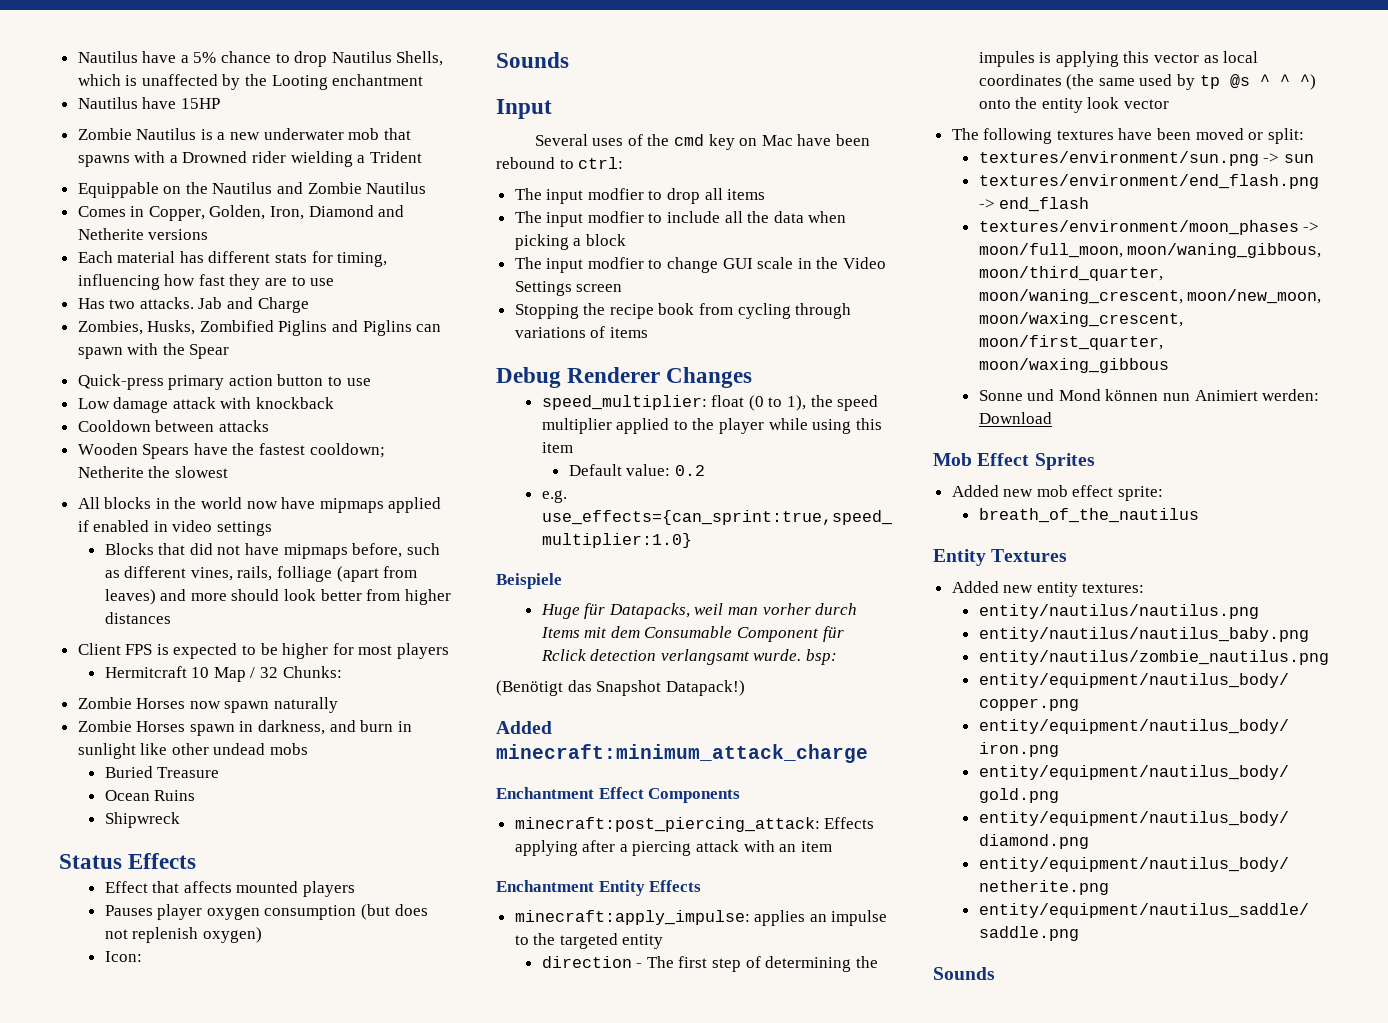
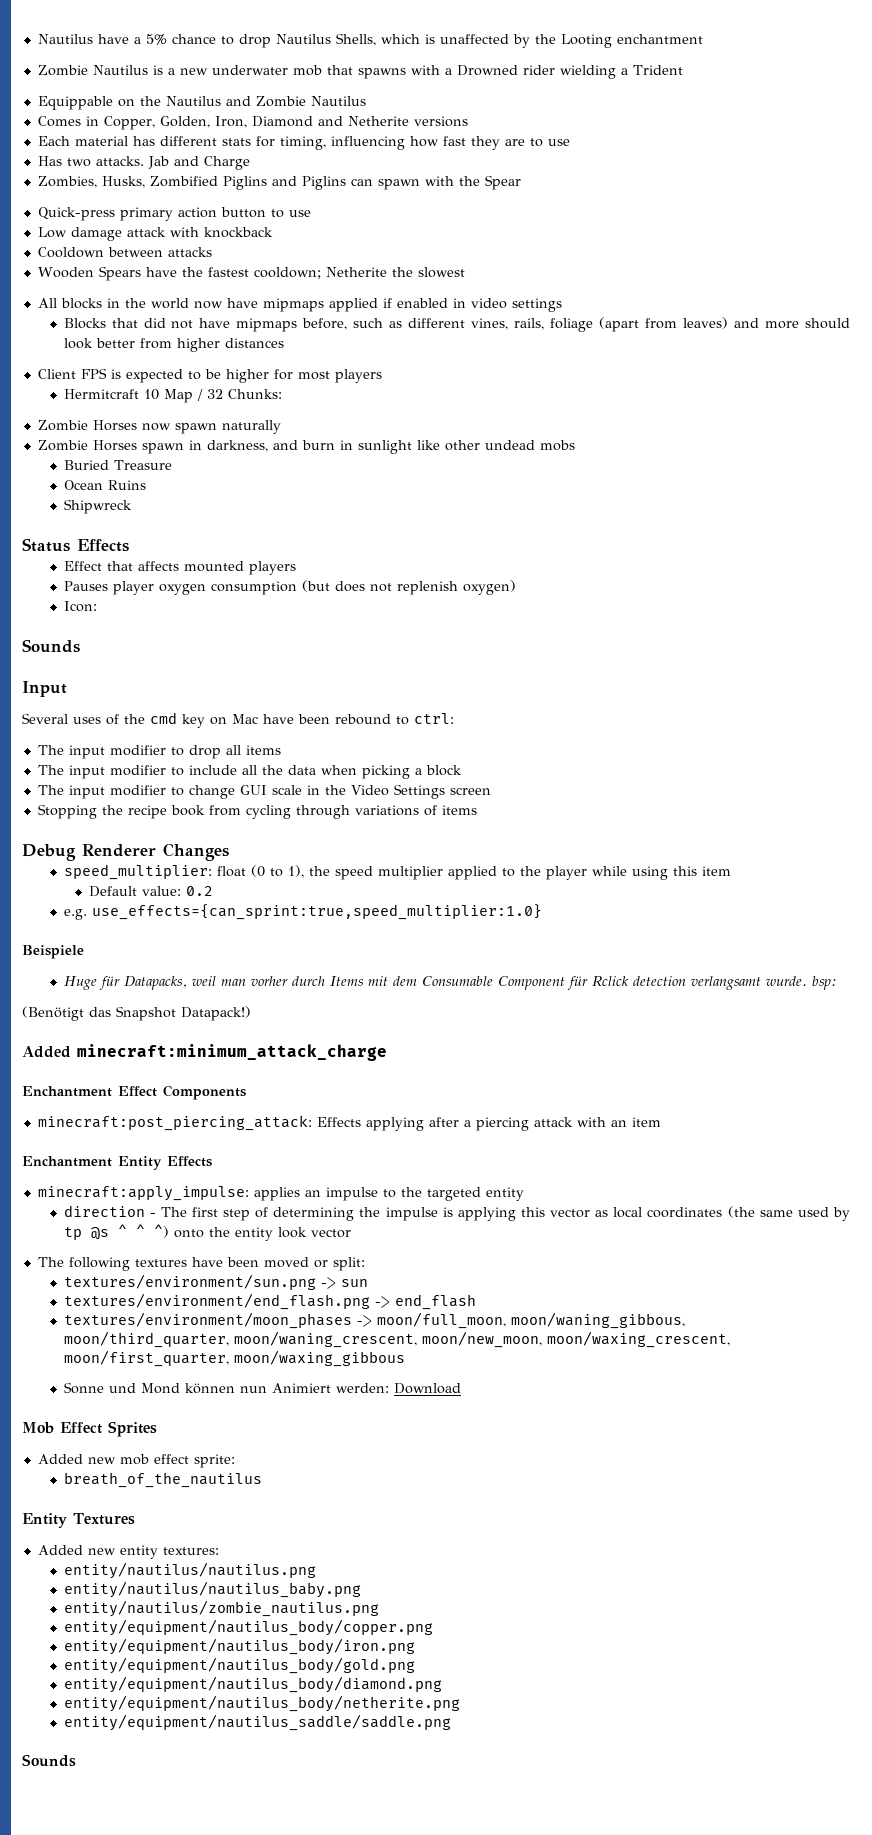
[77,97,220,109] // Nautilus have 15HP -> (703, 39) none
[277,566,333,582] folliage -> [550,318,594,332] foliage
[587,188,644,200] modfier -> [109,745,166,756] modifier
[587,211,644,223] modfier -> [109,765,166,776] modifier
[587,257,644,269] modfier -> [109,785,166,796] modifier
[978,51,1035,67] impules -> [385,1207,438,1221] impulse

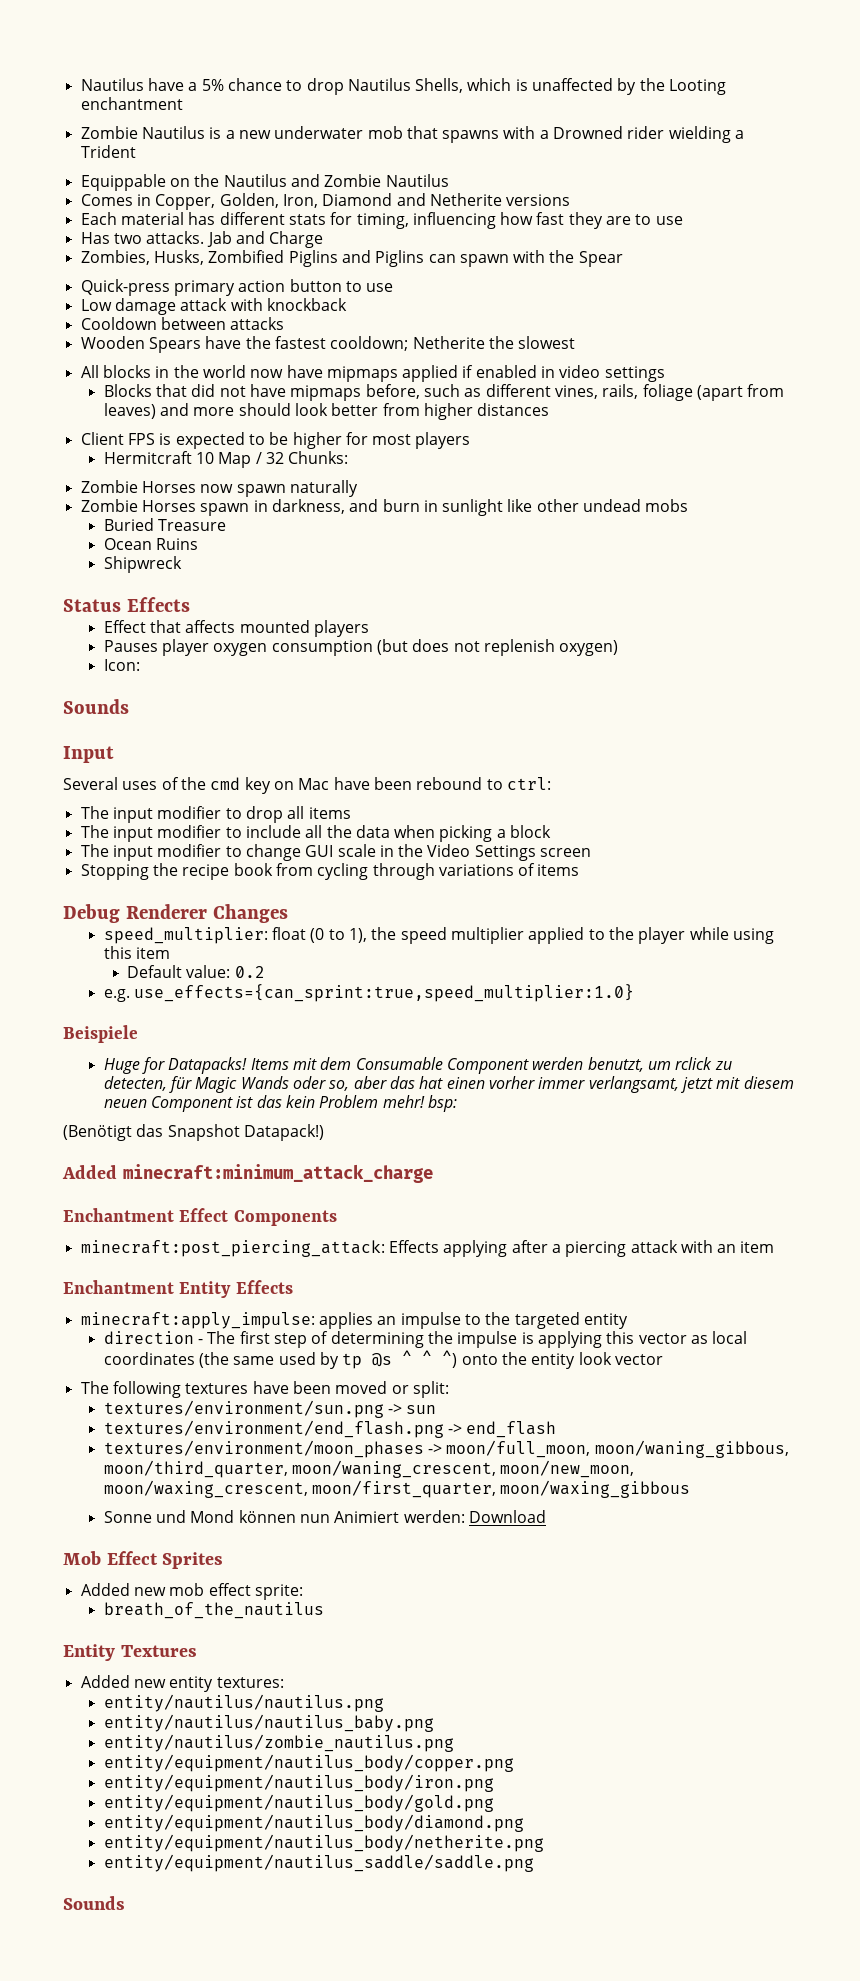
[98,976,325,990] für Datapacks, weil man vorher durch -> [142,1057,248,1074] for Datapacks!
[566,976,807,990] für Rclick detection verlangsamt wurde. -> [532,1057,732,1072] [103,1076,794,1093] [103,1095,425,1112] werden benutzt, um rclick zu detecten, für Magic Wands oder so, aber das hat einen vorher immer verlangsamt, jetzt mit diesem neuen Component ist das kein Problem mehr!

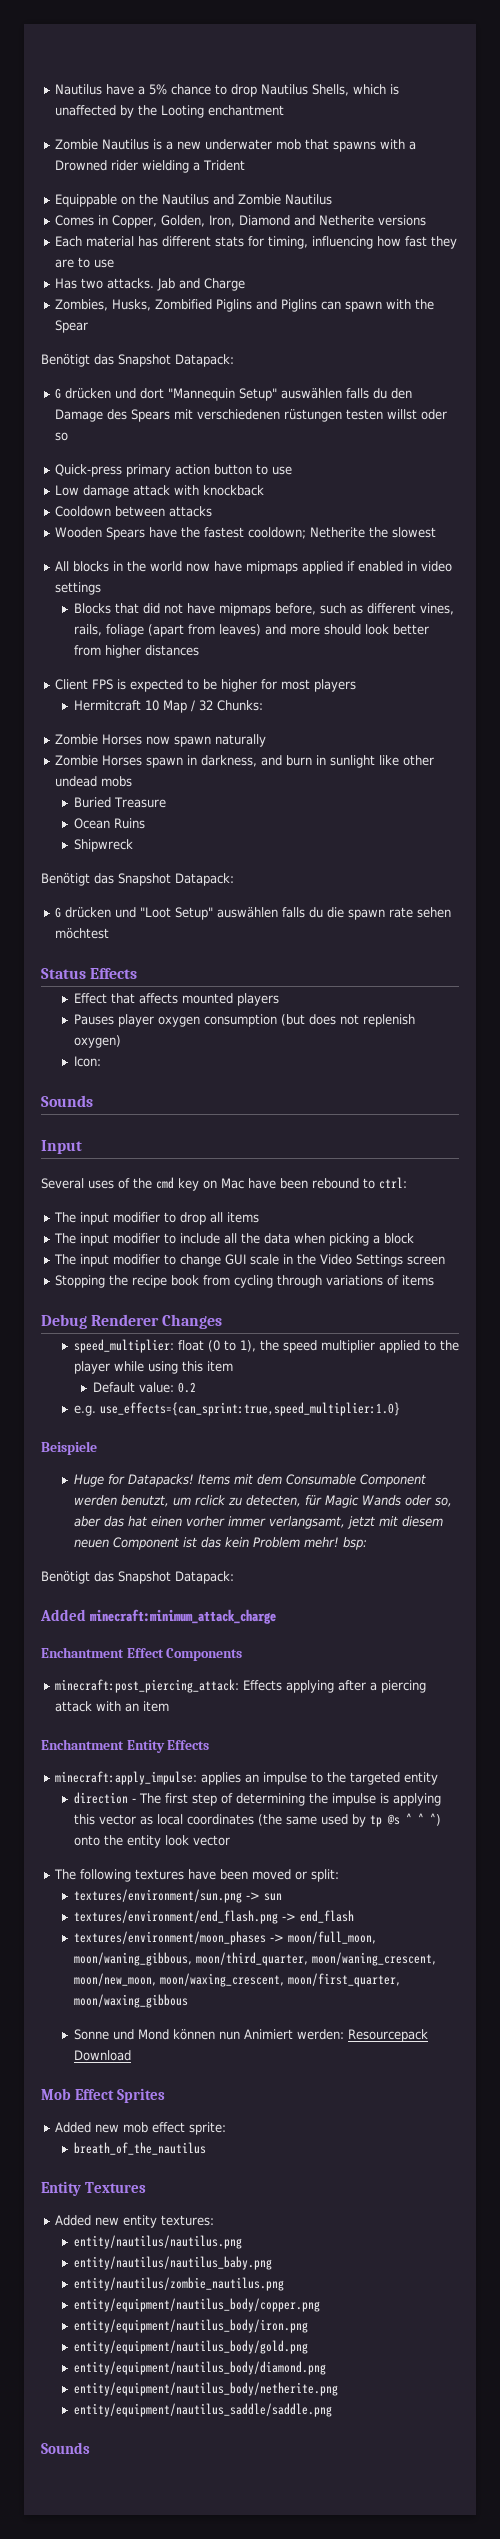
(623, 259) none -> [41,354,234,367] [54,388,412,401] [54,409,447,422] [54,432,68,441] // Benötigt das Snapshot Datapack: // G drücken und dort "Mannequin Setup" auswählen falls du den Damage des Spears mit verschiedenen rüstungen testen willst oder so
(182, 564) none -> [41,873,234,886] [54,907,451,920] [54,928,109,939] // Benötigt das Snapshot Datapack: // G drücken und "Loot Setup" auswählen falls du die spawn rate sehen möchtest
[63,1124,324,1141] (Benötigt das Snapshot Datapack!) -> [41,1571,234,1584] Benötigt das Snapshot Datapack:
(465, 1516) none -> [347,2029,428,2042] Resourcepack

